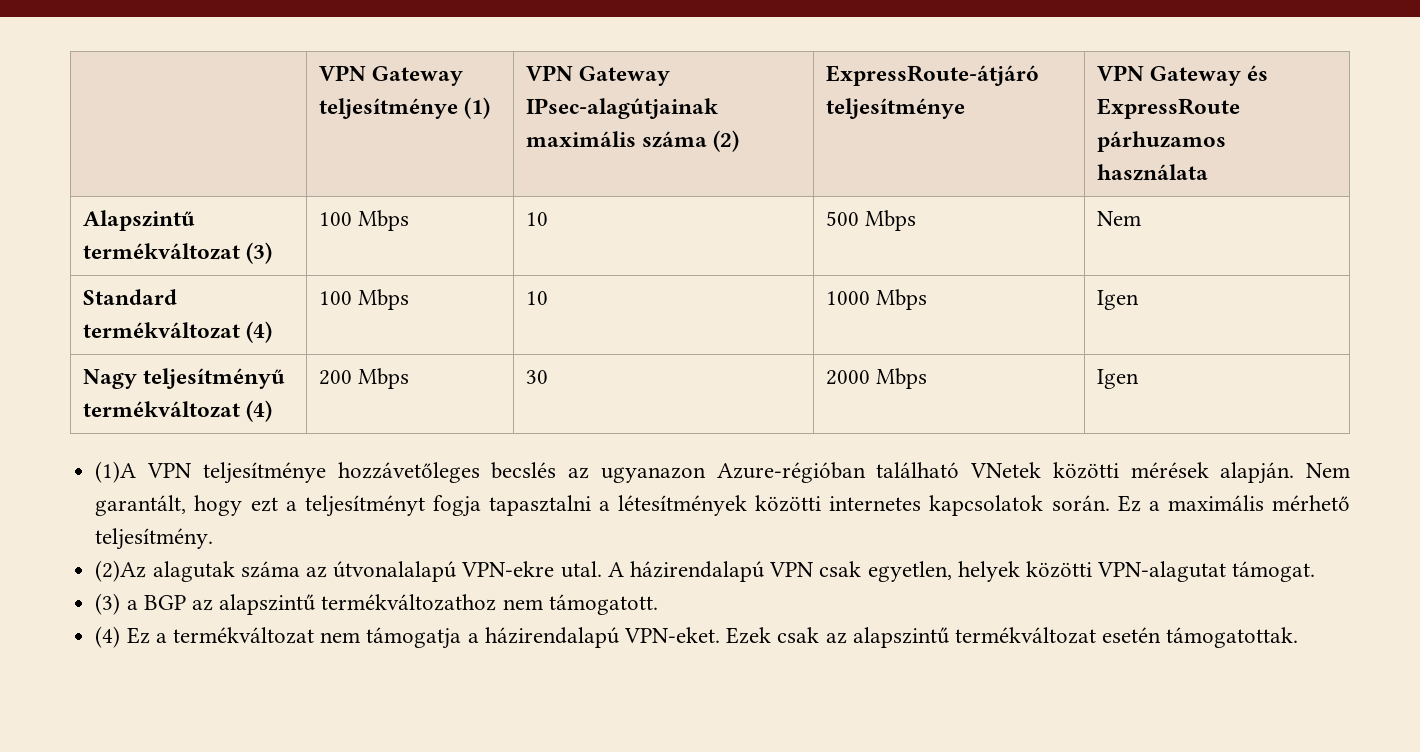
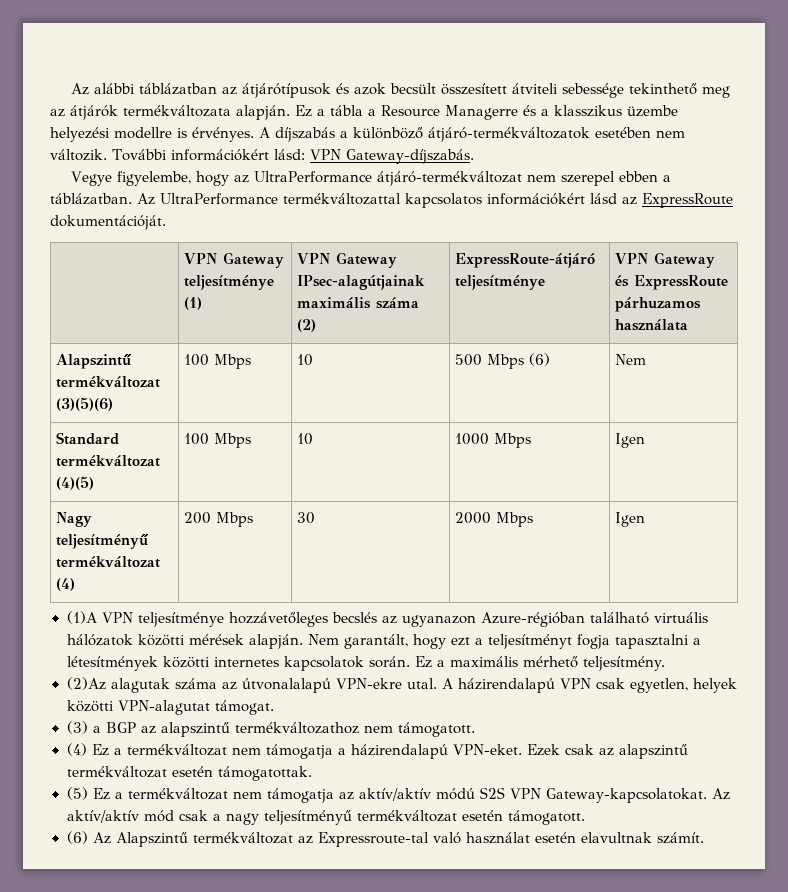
(318, 73) none -> [70,83,730,98] [50,105,678,120] [50,127,685,142] [50,149,474,164] [70,171,671,186] [50,193,733,208] [50,215,166,230] Az alábbi táblázatban az átjárótípusok és azok becsült összesített átviteli sebessége tekinthető meg az átjárók termékváltozata alapján. Ez a tábla a Resource Managerre és a klasszikus üzembe helyezési modellre is érvényes. A díjszabás a különböző átjáró-termékváltozatok esetében nem változik. További információkért lásd: VPN Gateway-díjszabás. // Vegye figyelembe, hogy az UltraPerformance átjáró-termékváltozat nem szerepel ebben a táblázatban. Az UltraPerformance termékváltozattal kapcsolatos információkért lásd az ExpressRoute dokumentációját. //
[246,242,273,264] (3) -> [56,397,114,411] (3)(5)(6)
(917, 220) none -> [529,353,551,366] (6)
[246,321,273,343] (4) -> [56,476,95,490] (4)(5)
[970,462,1042,478] VNetek -> [653,612,708,623] [66,634,133,646] virtuális hálózatok
(1299, 637) none -> [66,787,730,803] [66,810,585,825] [66,831,704,847] // (5) Ez a termékváltozat nem támogatja az aktív/aktív módú S2S VPN Gateway-kapcsolatokat. Az aktív/aktív mód csak a nagy teljesítményű termékváltozat esetén támogatott. // (6) Az Alapszintű termékváltozat az Expressroute-tal való használat esetén elavultnak számít.

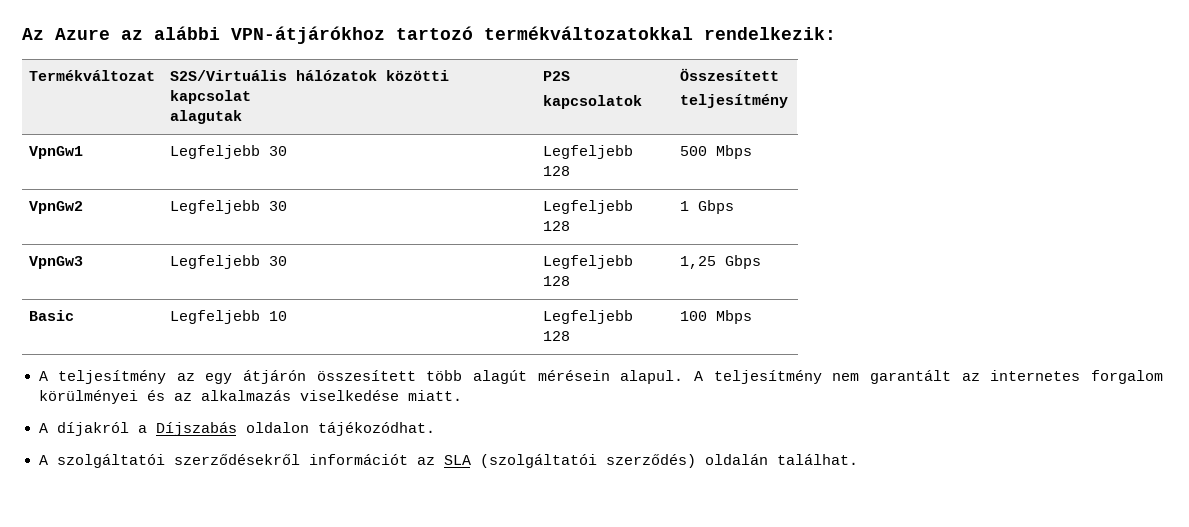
[70,83,730,98] [50,105,678,120] [50,127,685,142] [50,149,474,164] [70,171,671,186] [50,193,733,208] [50,215,166,230] [184,252,285,268] [184,275,275,290] [184,297,203,310] [297,252,398,268] [297,275,426,290] [297,297,420,309] [297,319,317,332] [455,253,596,268] [455,275,546,290] [615,252,716,268] [615,275,729,290] [615,297,702,312] [615,319,689,331] [56,353,132,369] [56,376,161,388] [56,397,114,411] [184,354,252,369] [297,354,314,366] [455,353,551,369] [615,354,647,365] [56,432,120,445] [56,455,161,467] [56,476,95,490] [184,433,252,448] [297,433,314,445] [455,433,532,448] [615,433,646,448] [56,512,93,527] [56,533,149,549] [56,556,161,568] [56,578,76,591] [184,512,254,527] [297,512,316,524] [455,512,534,527] [615,512,646,527] [66,611,708,627] [66,634,701,649] [66,656,666,671] [66,677,737,693] [66,700,274,715] [66,721,475,737] [66,743,688,759] [66,766,312,781] [66,787,730,803] [66,810,585,825] [66,831,704,847] Az alábbi táblázatban az átjárótípusok és azok becsült összesített átviteli sebessége tekinthető meg az átjárók termékváltozata alapján. Ez a tábla a Resource Managerre és a klasszikus üzembe helyezési modellre is érvényes. A díjszabás a különböző átjáró-termékváltozatok esetében nem változik. További információkért lásd: VPN Gateway-díjszabás. // Vegye figyelembe, hogy az UltraPerformance átjáró-termékváltozat nem szerepel ebben a táblázatban. Az UltraPerformance termékváltozattal kapcsolatos információkért lásd az ExpressRoute dokumentációját. // | VPN Gateway teljesítménye (1) | VPN Gateway IPsec-alagútjainak maximális száma (2) | ExpressRoute-átjáró teljesítménye | VPN Gateway és ExpressRoute párhuzamos használata // Alapszintű termékváltozat (3)(5)(6) | 100 Mbps | 10 | 500 Mbps (6) | Nem // Standard termékváltozat (4)(5) | 100 Mbps | 10 | 1000 Mbps | Igen // Nagy teljesítményű termékváltozat (4) | 200 Mbps | 30 | 2000 Mbps | Igen // (1)A VPN teljesítménye hozzávetőleges becslés az ugyanazon Azure-régióban található virtuális hálózatok közötti mérések alapján. Nem garantált, hogy ezt a teljesítményt fogja tapasztalni a létesítmények közötti internetes kapcsolatok során. Ez a maximális mérhető teljesítmény. // (2)Az alagutak száma az útvonalalapú VPN-ekre utal. A házirendalapú VPN csak egyetlen, helyek közötti VPN-alagutat támogat. // (3) a BGP az alapszintű termékváltozathoz nem támogatott. // (4) Ez a termékváltozat nem támogatja a házirendalapú VPN-eket. Ezek csak az alapszintű termékváltozat esetén támogatottak. // (5) Ez a termékváltozat nem támogatja az aktív/aktív módú S2S VPN Gateway-kapcsolatokat. Az aktív/aktív mód csak a nagy teljesítményű termékváltozat esetén támogatott. // (6) Az Alapszintű termékváltozat az Expressroute-tal való használat esetén elavultnak számít. -> [22,26,836,44] [29,70,156,81] [170,70,450,81] [170,90,252,104] [170,110,243,124] [543,71,571,81] [543,95,643,109] [680,68,780,81] [680,94,789,108] [29,146,84,159] [170,145,288,159] [543,145,634,159] [543,166,571,176] [680,145,753,159] [29,201,84,214] [170,200,288,214] [543,200,634,214] [543,221,571,231] [680,200,735,214] [29,256,84,269] [170,255,288,269] [543,255,634,269] [543,276,571,286] [680,255,762,269] [29,310,75,321] [170,310,288,324] [543,310,634,324] [543,331,571,341] [680,310,753,324] [38,370,1163,384] [38,390,462,404] [38,422,435,436] [38,454,858,468] Az Azure az alábbi VPN-átjárókhoz tartozó termékváltozatokkal rendelkezik: // Termékváltozat | S2S/Virtuális hálózatok közötti kapcsolat // alagutak | P2S // kapcsolatok | Összesített // teljesítmény // VpnGw1 | Legfeljebb 30 | Legfeljebb 128 | 500 Mbps // VpnGw2 | Legfeljebb 30 | Legfeljebb 128 | 1 Gbps // VpnGw3 | Legfeljebb 30 | Legfeljebb 128 | 1,25 Gbps // Basic | Legfeljebb 10 | Legfeljebb 128 | 100 Mbps // A teljesítmény az egy átjárón összesített több alagút mérésein alapul. A teljesítmény nem garantált az internetes forgalom körülményei és az alkalmazás viselkedése miatt. // A díjakról a Díjszabás oldalon tájékozódhat. // A szolgáltatói szerződésekről információt az SLA (szolgáltatói szerződés) oldalán találhat.

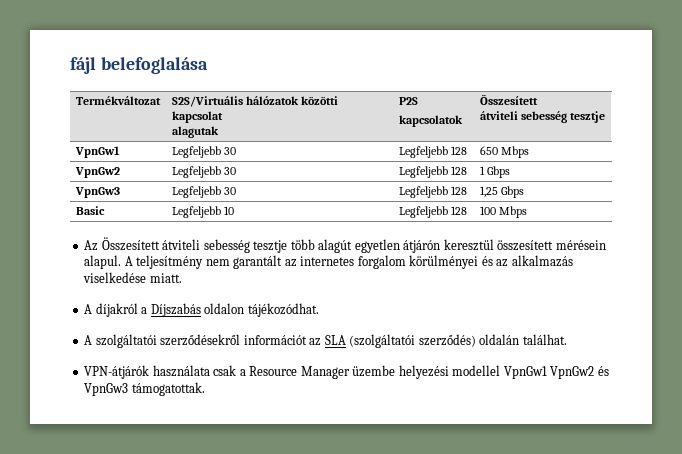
[22,26,836,44] Az Azure az alábbi VPN-átjárókhoz tartozó termékváltozatokkal rendelkezik: -> [70,57,208,74] fájl belefoglalása
[680,94,789,108] teljesítmény -> [479,111,606,123] átviteli sebesség tesztje
[680,146,708,156] 500 -> [479,146,498,155] 650
[38,370,528,384] A teljesítmény az egy átjárón összesített több alagút -> [84,237,554,253] Az Összesített átviteli sebesség tesztje több alagút egyetlen átjárón keresztül összesített
(858, 459) none -> [84,365,609,379] [84,382,205,396] // VPN-átjárók használata csak a Resource Manager üzembe helyezési modellel VpnGw1 VpnGw2 és VpnGw3 támogatottak.

